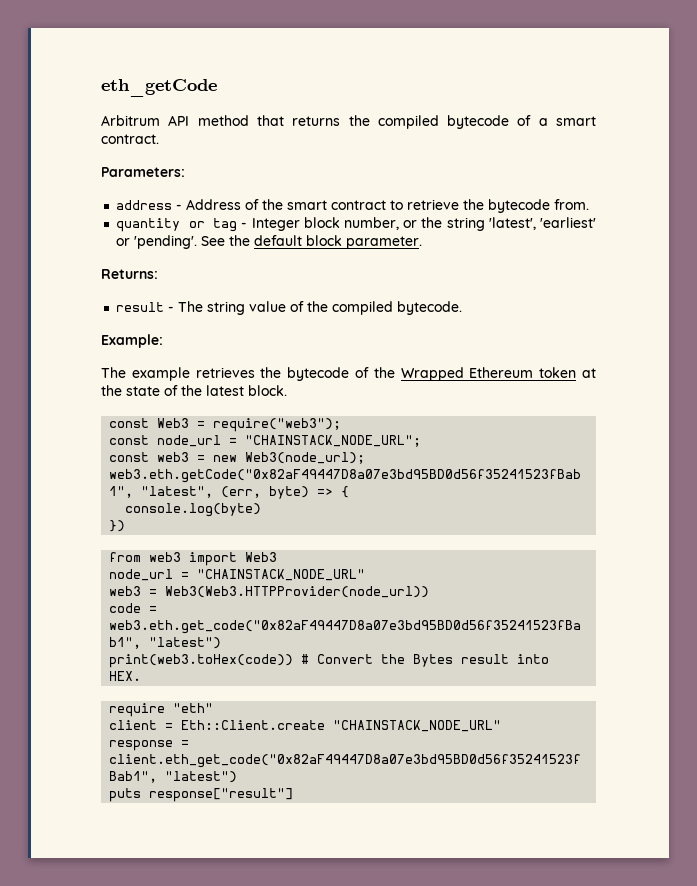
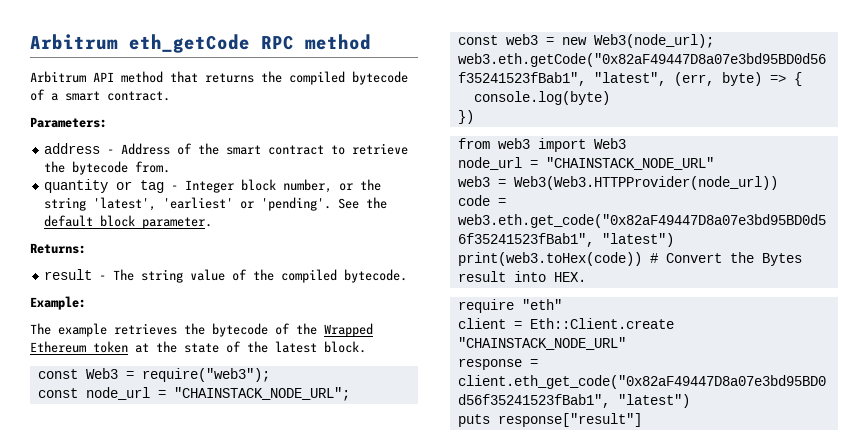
(101, 88) none -> [30,34,118,50] Arbitrum
(217, 88) none -> [261,34,371,50] RPC method

